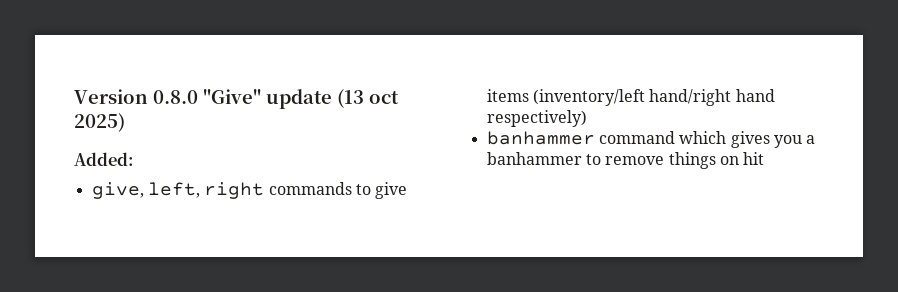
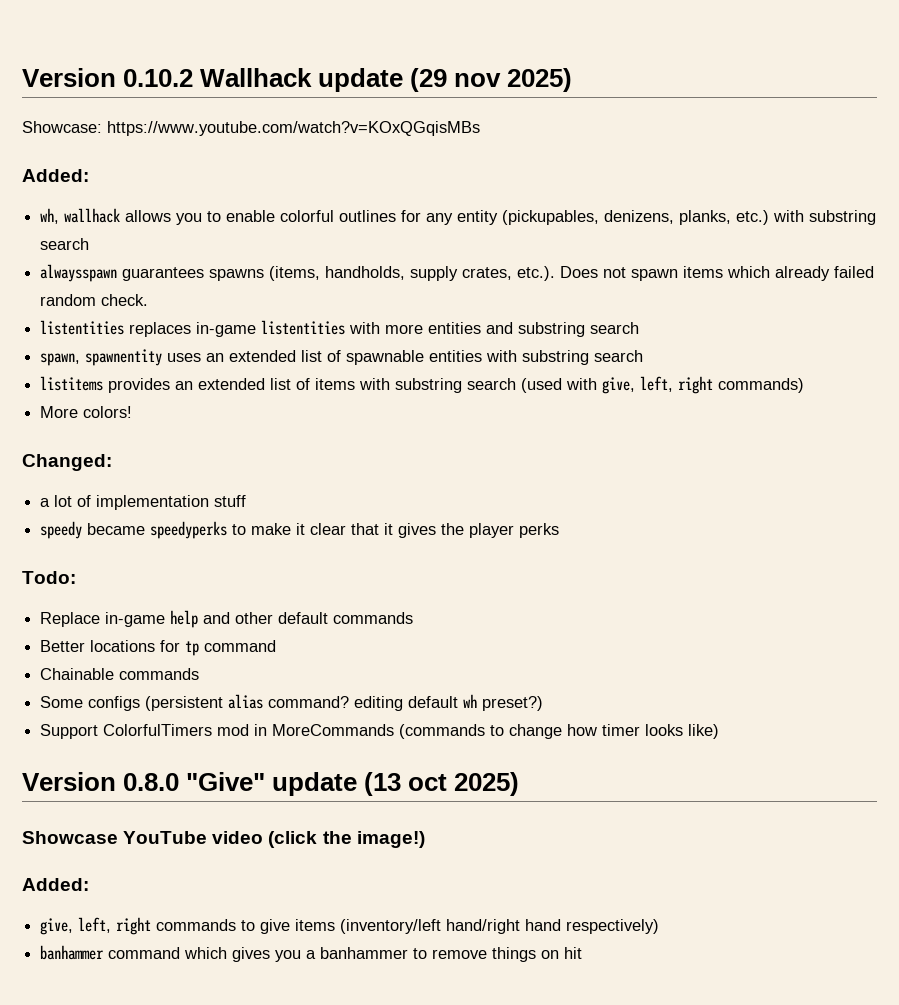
[74,89,148,104] Version -> [22,68,573,92] [22,121,480,136] [22,169,89,182] [40,208,877,225] [40,238,90,250] [40,264,875,282] [40,294,149,306] [40,320,640,337] [40,349,644,366] [40,376,805,394] [40,406,133,418] [22,454,112,471] [40,495,247,510] [40,521,560,539] [22,571,76,584] [40,610,414,628] [40,640,277,656] [40,668,200,680] [40,694,544,711] [40,724,720,739] [22,772,116,791] Version 0.10.2 Wallhack update (29 nov 2025) // Showcase: https://www.youtube.com/watch?v=KOxQGqisMBs // Added: // wh, wallhack allows you to enable colorful outlines for any entity (pickupables, denizens, planks, etc.) with substring search // alwaysspawn guarantees spawns (items, handholds, supply crates, etc.). Does not spawn items which already failed random check. // listentities replaces in-game listentities with more entities and substring search // spawn, spawnentity uses an extended list of spawnable entities with substring search // listitems provides an extended list of items with substring search (used with give, left, right commands) // More colors! // Changed: // a lot of implementation stuff // speedy became speedyperks to make it clear that it gives the player perks // Todo: // Replace in-game help and other default commands // Better locations for tp command // Chainable commands // Some configs (persistent alias command? editing default wh preset?) // Support ColorfulTimers mod in MoreCommands (commands to change how timer looks like) // Version
(125, 122) none -> [22,831,425,848] // Showcase YouTube video (click the image!)

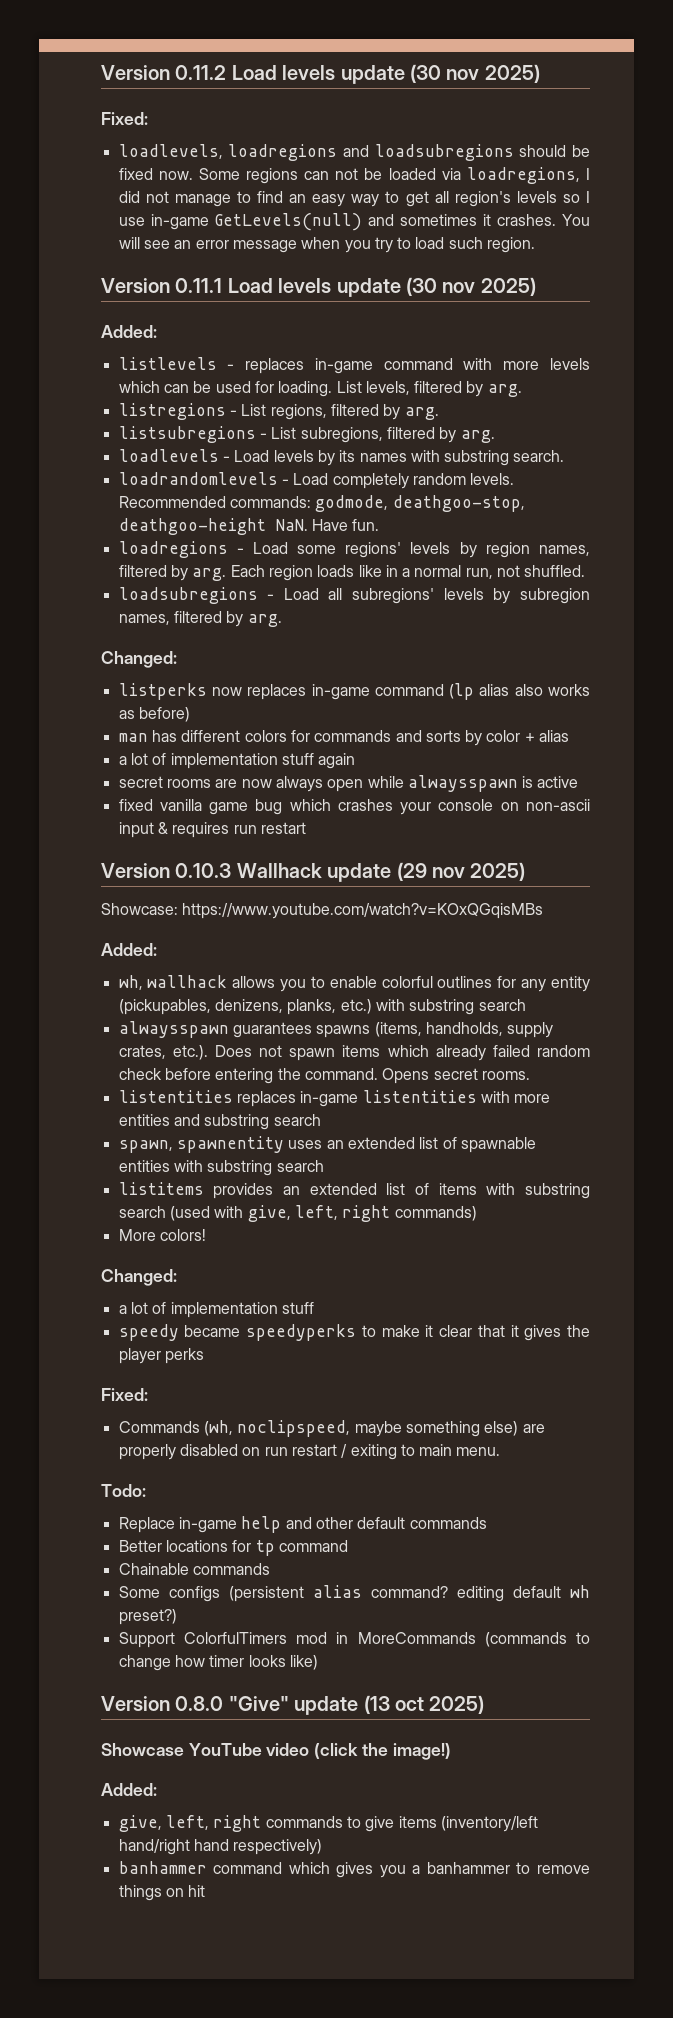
[22,68,194,87] Version 0.10.2 -> [101,64,540,84] [101,112,148,125] [118,144,590,161] [118,167,590,184] [118,191,591,207] [118,213,590,231] [118,237,536,253] [101,277,536,297] [101,325,157,338] [118,357,590,374] [118,381,522,397] [118,403,439,420] [118,426,495,443] [118,449,565,466] [118,472,515,489] [118,495,525,512] [118,518,380,535] [118,541,590,558] [118,565,586,581] [118,587,590,604] [118,611,282,627] [101,651,177,668] [118,683,590,700] [118,707,190,722] [118,730,570,746] [118,753,356,769] [118,775,579,792] [118,799,590,815] [118,822,306,838] [101,863,232,878] Version 0.11.2 Load levels update (30 nov 2025) // Fixed: // loadlevels, loadregions and loadsubregions should be fixed now. Some regions can not be loaded via loadregions, I did not manage to find an easy way to get all region's levels so I use in-game GetLevels(null) and sometimes it crashes. You will see an error message when you try to load such region. // Version 0.11.1 Load levels update (30 nov 2025) // Added: // listlevels - replaces in-game command with more levels which can be used for loading. List levels, filtered by arg. // listregions - List regions, filtered by arg. // listsubregions - List subregions, filtered by arg. // loadlevels - Load levels by its names with substring search. // loadrandomlevels - Load completely random levels. Recommended commands: godmode, deathgoo-stop, deathgoo-height NaN. Have fun. // loadregions - Load some regions' levels by region names, filtered by arg. Each region loads like in a normal run, not shuffled. // loadsubregions - Load all subregions' levels by subregion names, filtered by arg. // Changed: // listperks now replaces in-game command (lp alias also works as before) // man has different colors for commands and sorts by color + alias // a lot of implementation stuff again // secret rooms are now always open while alwaysspawn is active // fixed vanilla game bug which crashes your console on non-ascii input & requires run restart // Version 0.10.3
[101,294,149,306] check. -> [118,1068,530,1084] check before entering the command. Opens secret rooms.
(560, 530) none -> [101,1388,148,1401] [118,1420,545,1437] [118,1444,501,1460] // Fixed: // Commands (wh, noclipspeed, maybe something else) are properly disabled on run restart / exiting to main menu.

